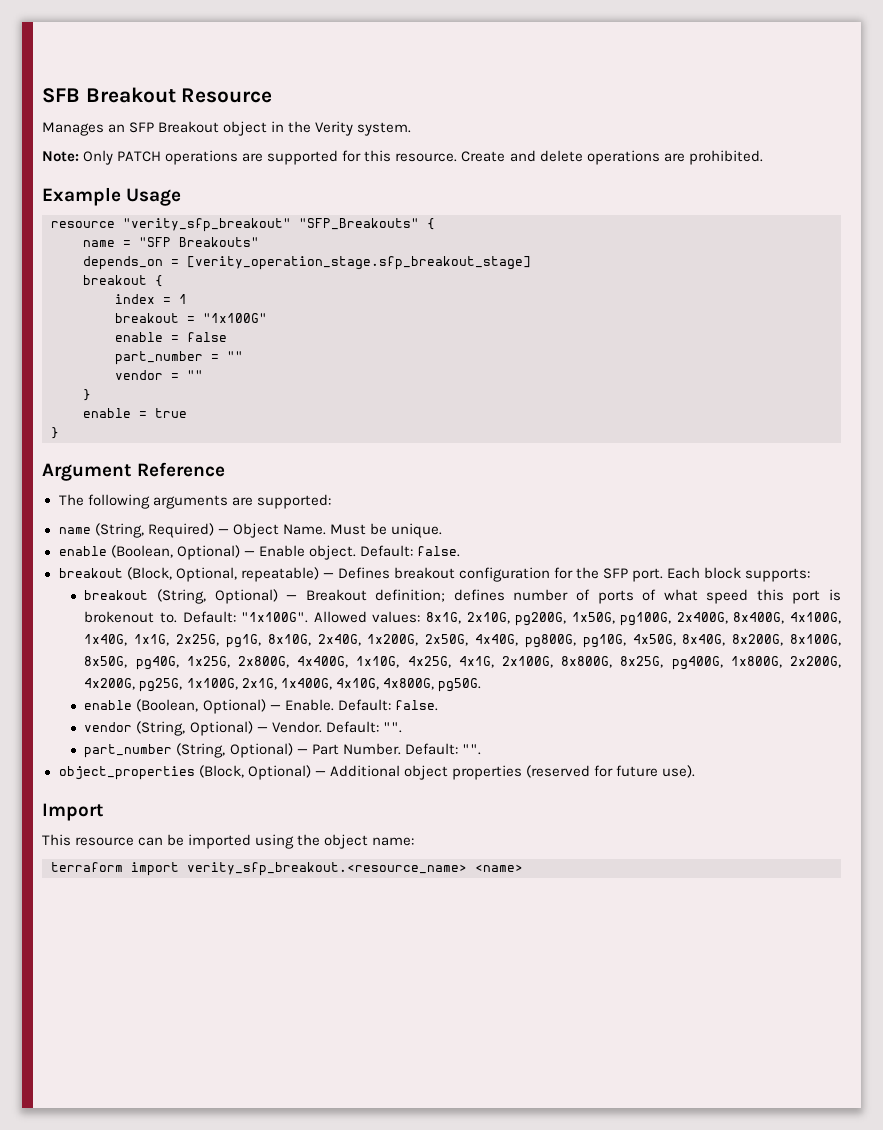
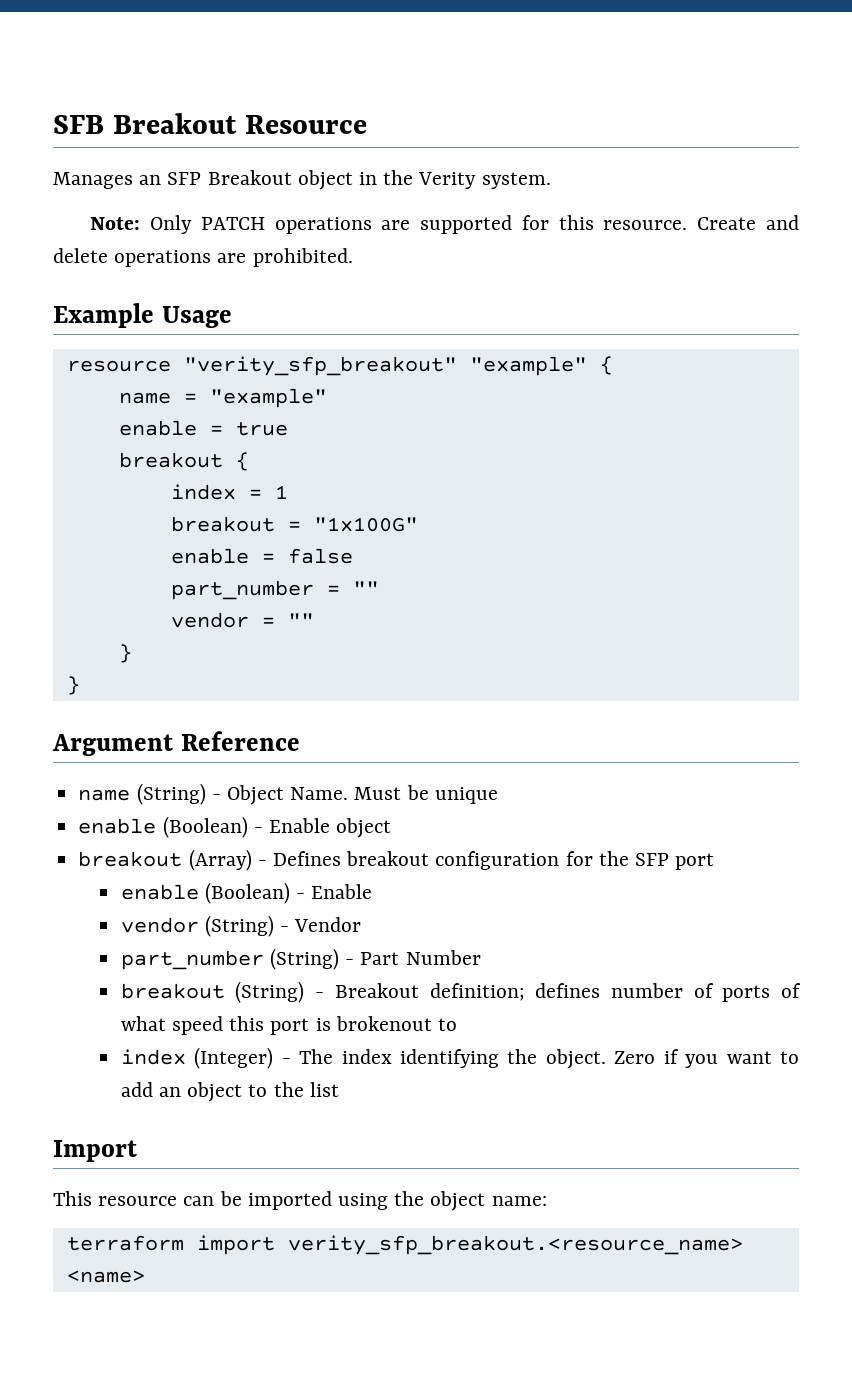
[299,218,419,230] "SFP_Breakouts" -> [469,356,587,376] "example"
[139,237,259,247] [83,256,531,270] "SFP Breakouts" // depends_on = [verity_operation_stage.sfp_breakout_stage] -> [209,388,327,408] [118,420,288,436] "example" // enable = true
[83,408,187,418] // enable = true -> (132, 653) none
[58,494,331,509] [58,523,229,538] The following arguments are supported: // name (String, Required) — -> [78,783,221,805] name (String) -
[390,523,442,538] [58,545,460,560] [58,567,334,582] unique. // enable (Boolean, Optional) — Enable object. Default: false. // breakout (Block, Optional, repeatable) — -> [434,787,498,804] [78,816,392,838] [78,849,267,871] unique // enable (Boolean) - Enable object // breakout (Array) -
[632,567,811,582] [84,589,298,604] port. Each block supports: // breakout (String, Optional) — -> [675,853,715,870] [120,882,373,904] [120,915,362,937] [120,948,481,970] [120,981,325,1003] port // enable (Boolean) - Enable // vendor (String) - Vendor // part_number (String) - Part Number // breakout (String) -
[159,611,842,626] [84,634,842,648] [84,656,842,670] [84,678,481,692] [84,699,438,714] [84,721,402,736] [84,743,481,758] [58,765,695,780] to. Default: "1x100G". Allowed values: 8x1G, 2x10G, pg200G, 1x50G, pg100G, 2x400G, 8x400G, 4x100G, 1x40G, 1x1G, 2x25G, pg1G, 8x10G, 2x40G, 1x200G, 2x50G, 4x40G, pg800G, pg10G, 4x50G, 8x40G, 8x200G, 8x100G, 8x50G, pg40G, 1x25G, 2x800G, 4x400G, 1x10G, 4x25G, 4x1G, 2x100G, 8x800G, 8x25G, pg400G, 1x800G, 2x200G, 4x200G, pg25G, 1x100G, 2x1G, 1x400G, 4x10G, 4x800G, pg50G. // enable (Boolean, Optional) — Enable. Default: false. // vendor (String, Optional) — Vendor. Default: "". // part_number (String, Optional) — Part Number. Default: "". // object_properties (Block, Optional) — Additional object properties (reserved for future use). -> [438,1018,458,1031] [120,1047,800,1069] [120,1082,339,1102] to // index (Integer) - The index identifying the object. Zero if you want to add an object to the list

